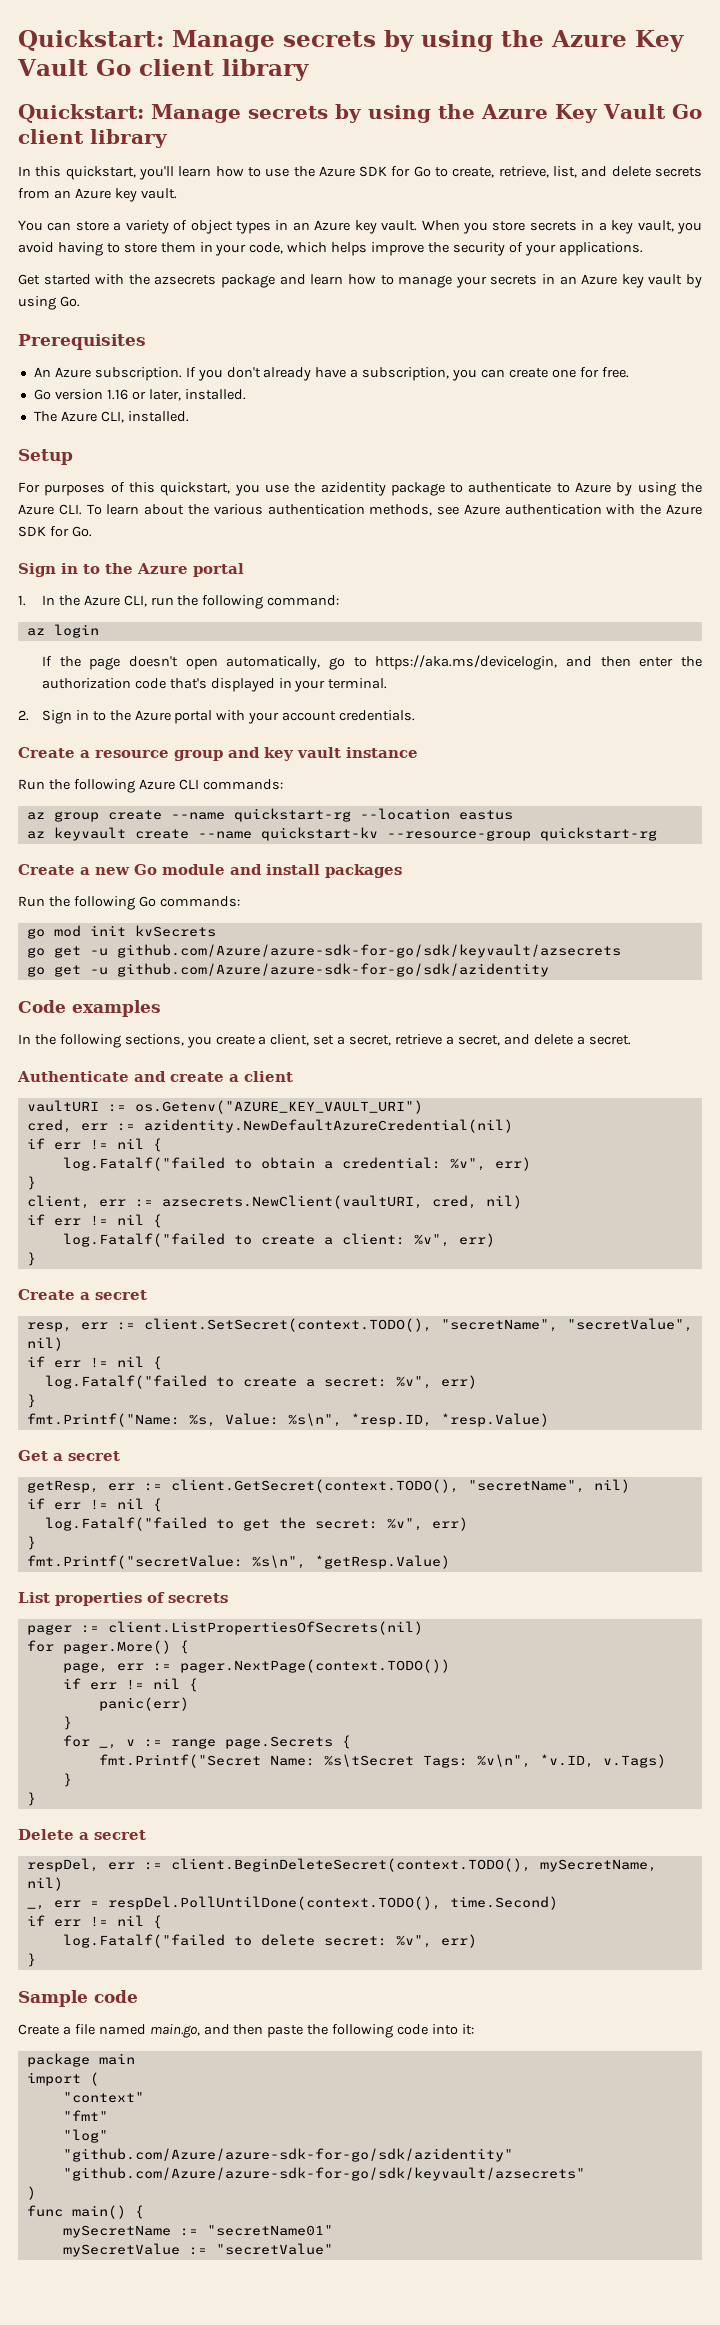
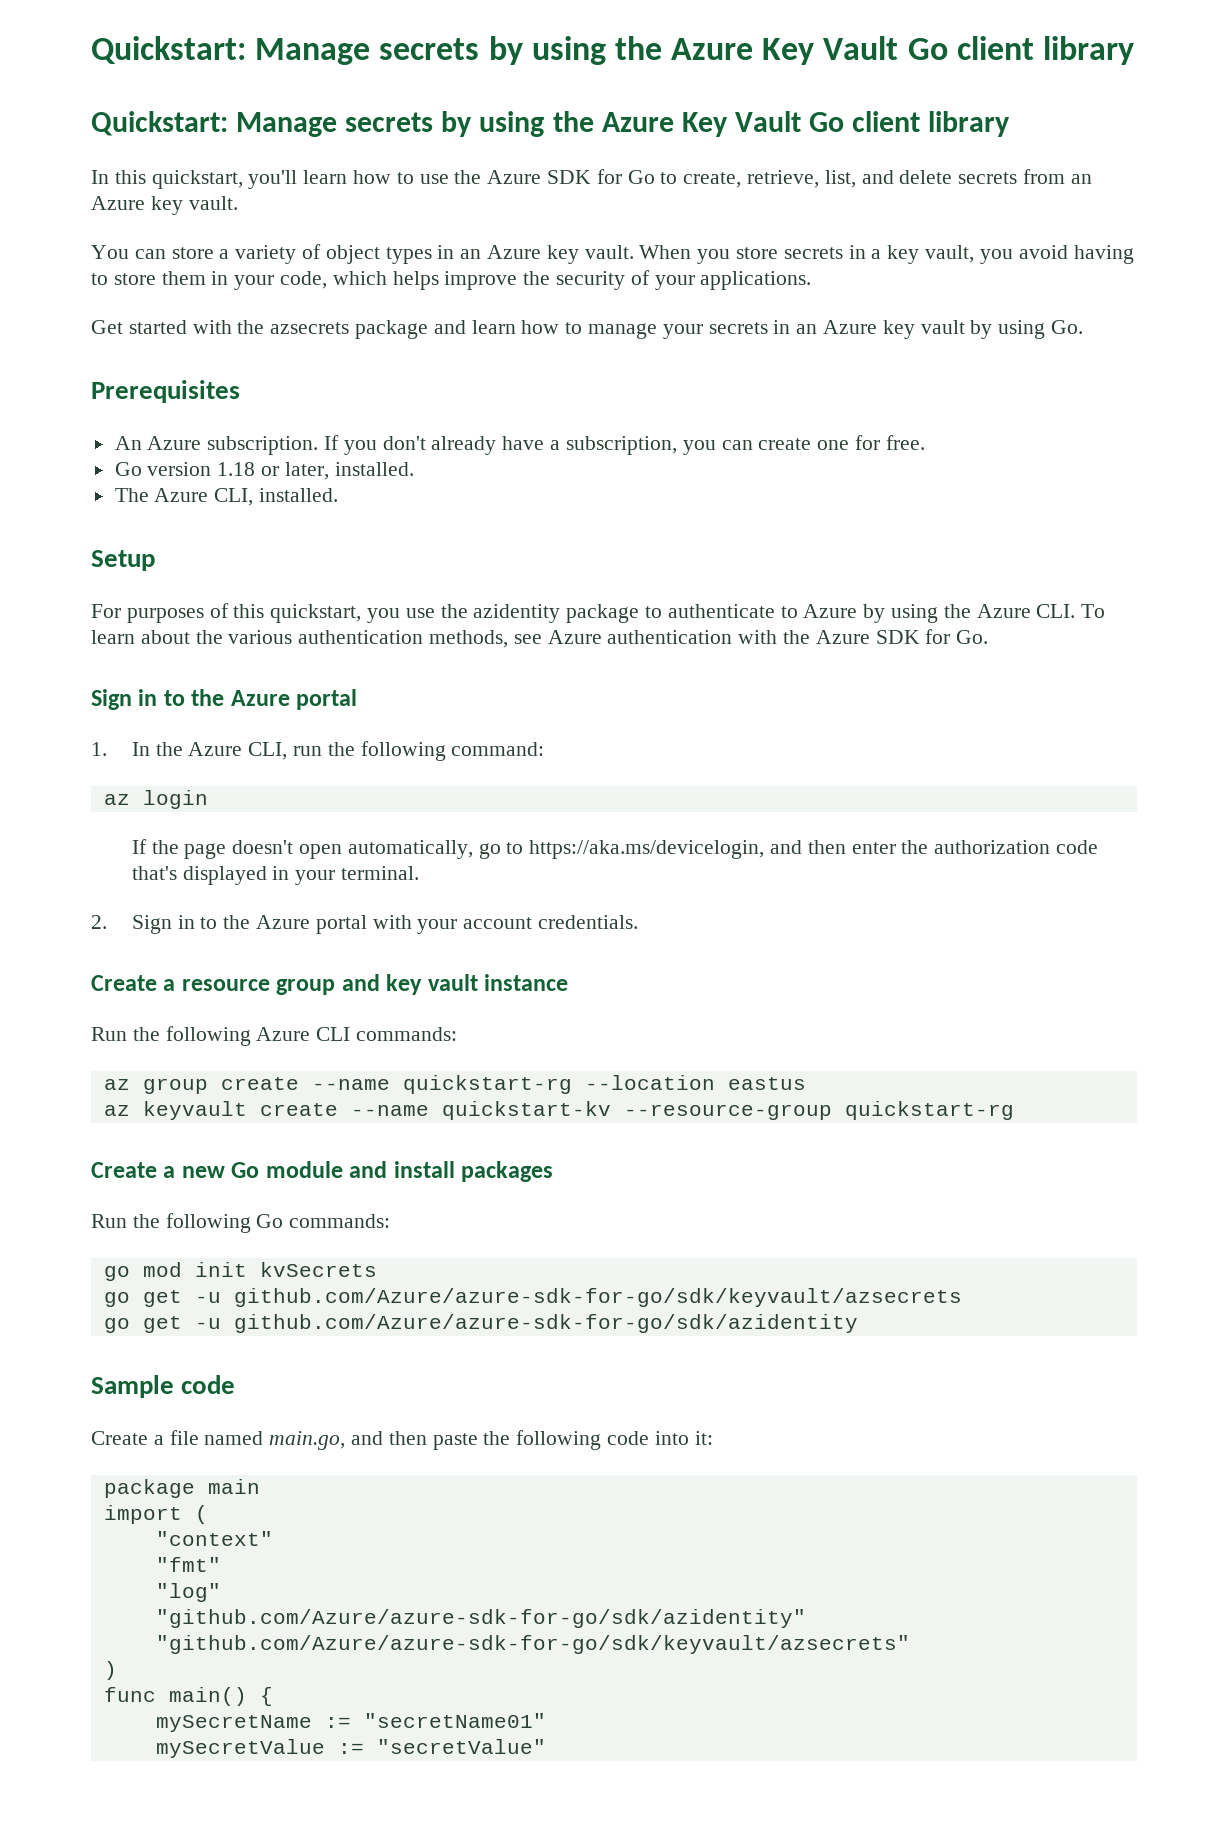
[106,389,128,400] 1.16 -> [217,462,256,476] 1.18
[18,1000,161,1017] [18,1034,631,1048] [17,1071,293,1082] [26,1100,423,1114] [26,1119,513,1133] [26,1138,162,1152] [62,1157,531,1171] [26,1176,36,1190] [26,1195,522,1209] [26,1214,162,1228] [62,1233,495,1247] [26,1252,36,1266] [18,1289,147,1300] [26,1318,693,1332] [26,1337,63,1351] [26,1356,162,1370] [44,1375,477,1389] [26,1394,36,1408] [26,1413,549,1427] [18,1450,120,1461] [26,1479,630,1493] [26,1498,162,1512] [44,1517,468,1531] [26,1536,36,1550] [26,1555,450,1569] [18,1592,228,1606] [26,1621,423,1635] [26,1640,189,1654] [62,1659,450,1673] [62,1678,198,1692] [98,1697,189,1711] [62,1716,72,1730] [62,1735,351,1749] [98,1754,666,1768] [62,1773,72,1787] [26,1792,36,1806] [18,1829,146,1840] [26,1858,657,1872] [26,1877,63,1891] [26,1896,558,1910] [26,1915,162,1929] [62,1934,477,1948] [26,1953,36,1967] // Code examples // In the following sections, you create a client, set a secret, retrieve a secret, and delete a secret. // Authenticate and create a client // vaultURI := os.Getenv("AZURE_KEY_VAULT_URI") // cred, err := azidentity.NewDefaultAzureCredential(nil) // if err != nil { // log.Fatalf("failed to obtain a credential: %v", err) // } // client, err := azsecrets.NewClient(vaultURI, cred, nil) // if err != nil { // log.Fatalf("failed to create a client: %v", err) // } // Create a secret // resp, err := client.SetSecret(context.TODO(), "secretName", "secretValue", nil) // if err != nil { // log.Fatalf("failed to create a secret: %v", err) // } // fmt.Printf("Name: %s, Value: %s\n", *resp.ID, *resp.Value) // Get a secret // getResp, err := client.GetSecret(context.TODO(), "secretName", nil) // if err != nil { // log.Fatalf("failed to get the secret: %v", err) // } // fmt.Printf("secretValue: %s\n", *getResp.Value) // List properties of secrets // pager := client.ListPropertiesOfSecrets(nil) // for pager.More() { // page, err := pager.NextPage(context.TODO()) // if err != nil { // panic(err) // } // for _, v := range page.Secrets { // fmt.Printf("Secret Name: %s\tSecret Tags: %v\n", *v.ID, v.Tags) // } // } // Delete a secret // respDel, err := client.BeginDeleteSecret(context.TODO(), mySecretName, nil) // _, err = respDel.PollUntilDone(context.TODO(), time.Second) // if err != nil { // log.Fatalf("failed to delete secret: %v", err) // } -> (858, 1323) none

